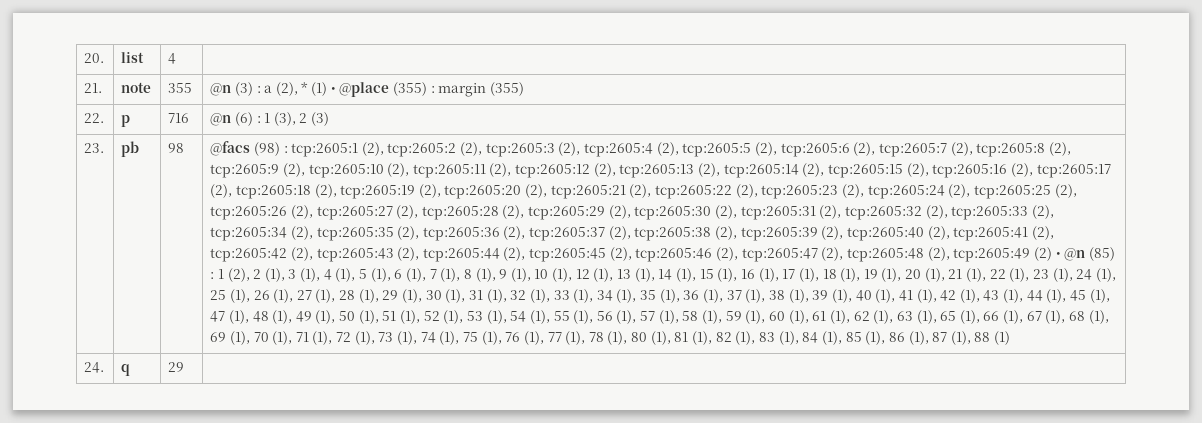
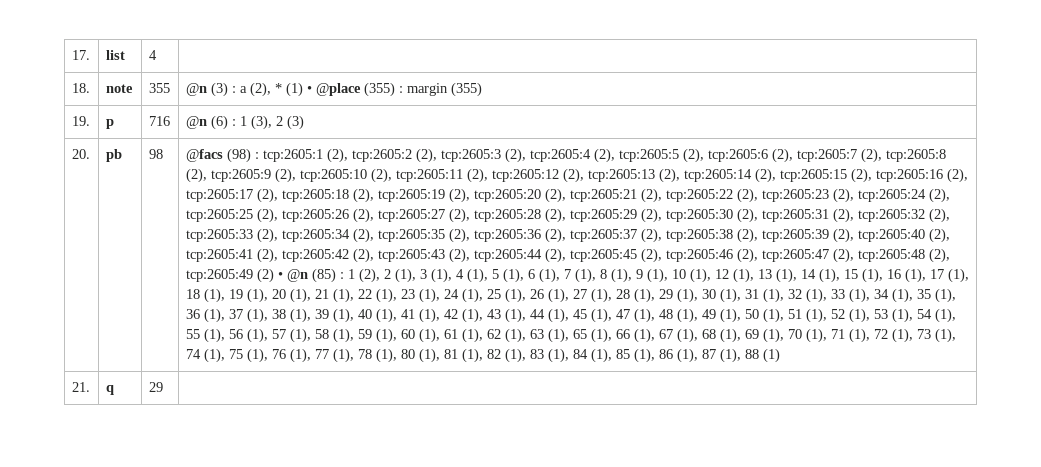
[84,53,105,63] 20. -> [71,50,90,60] 17.
[84,83,103,93] 21. -> [71,83,90,93] 18.
[84,113,105,123] 22. -> [71,116,90,126] 19.
[84,143,105,153] 23. -> [71,149,90,159] 20.
[84,362,105,373] 24. -> [71,382,90,392] 21.

